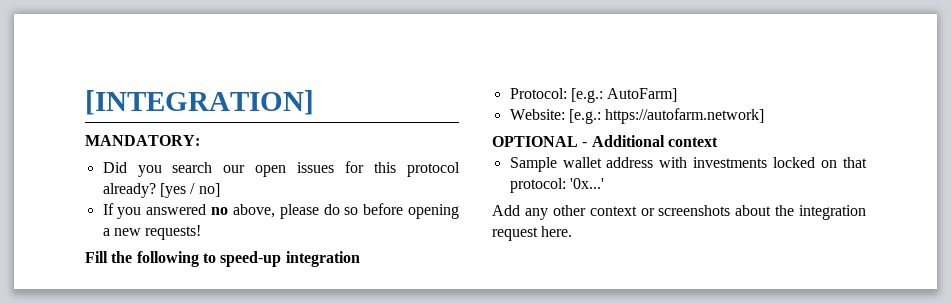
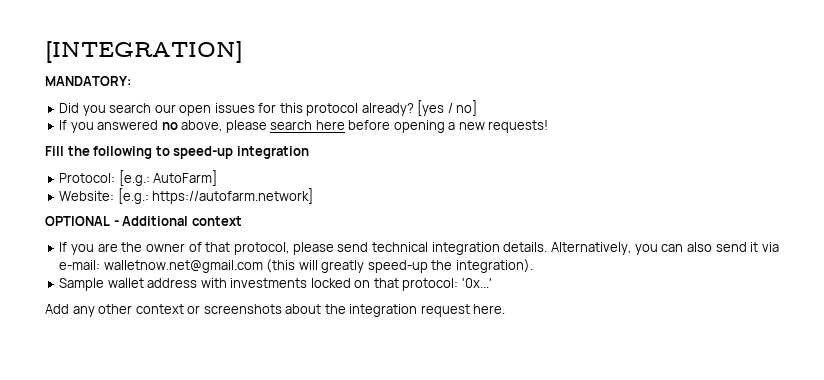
[323,204,359,215] do so -> [270,120,345,130] search here
(718, 142) none -> [59,242,780,255] [59,259,533,273] // If you are the owner of that protocol, please send technical integration details. Alternatively, you can also send it via e-mail: walletnow.net@gmail.com (this will greatly speed-up the integration).

